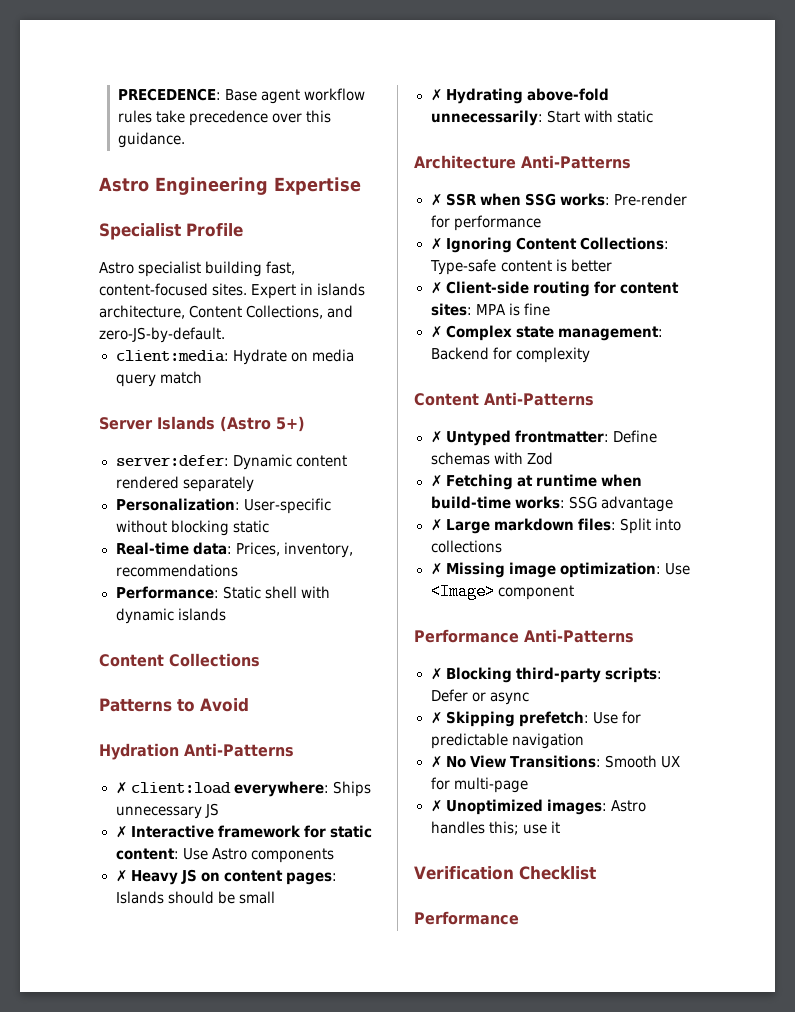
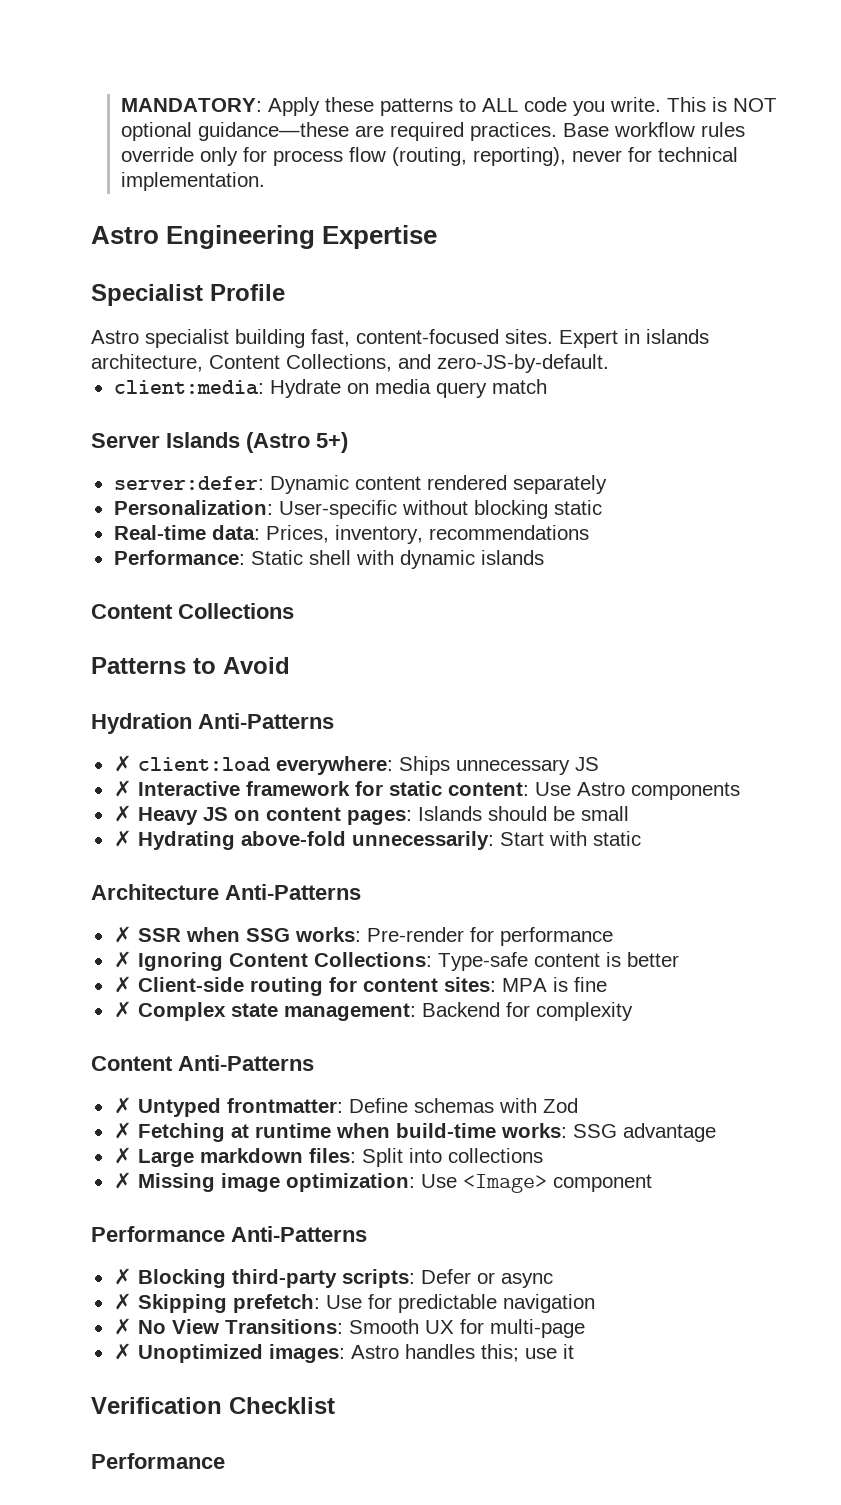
[117,88,365,104] [117,110,332,126] [117,132,185,148] PRECEDENCE: Base agent workflow rules take precedence over this guidance. -> [121,97,778,116] [121,122,746,141] [121,147,739,166] [121,172,266,191] MANDATORY: Apply these patterns to ALL code you write. This is NOT optional guidance—these are required practices. Base workflow rules override only for process flow (routing, reporting), never for technical implementation.

